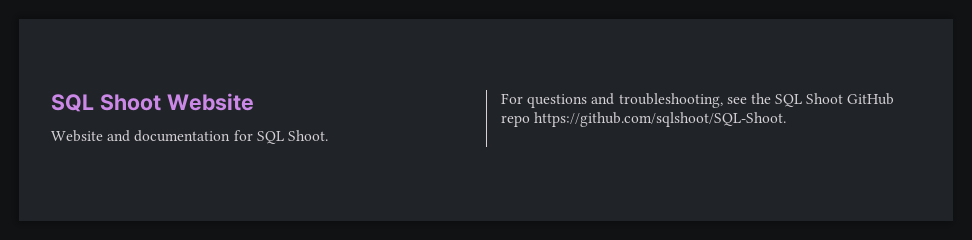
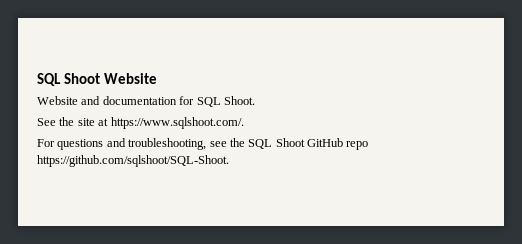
(328, 135) none -> [37,117,244,129] // See the site at https://www.sqlshoot.com/.

